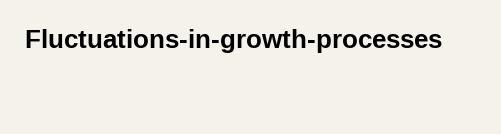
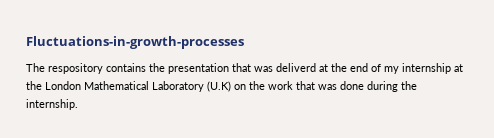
(442, 41) none -> [26,63,463,74] [26,81,417,92] [26,99,78,110] // The respository contains the presentation that was deliverd at the end of my internship at the London Mathematical Laboratory (U.K) on the work that was done during the internship.

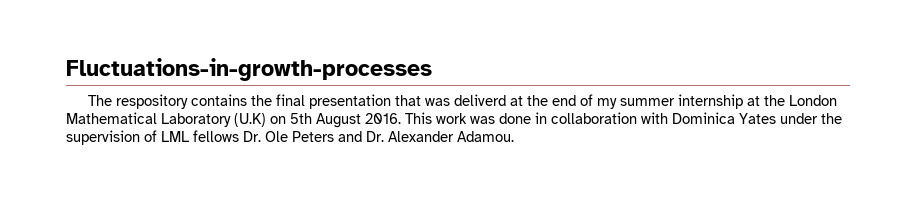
(165, 67) none -> [276,94,306,106] final
(399, 70) none -> [620,98,676,106] summer
[249,81,417,92] [26,99,78,110] the work that was done during the internship. -> [290,112,842,128] [66,130,514,145] 5th August 2016. This work was done in collaboration with Dominica Yates under the supervision of LML fellows Dr. Ole Peters and Dr. Alexander Adamou.

